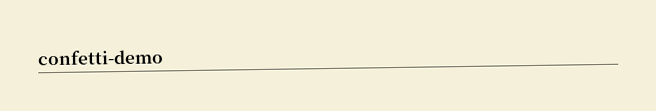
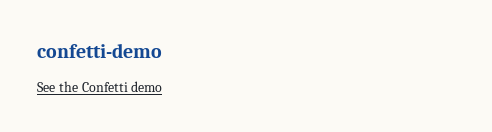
(164, 57) none -> [37,81,163,92] // See the Confetti demo

